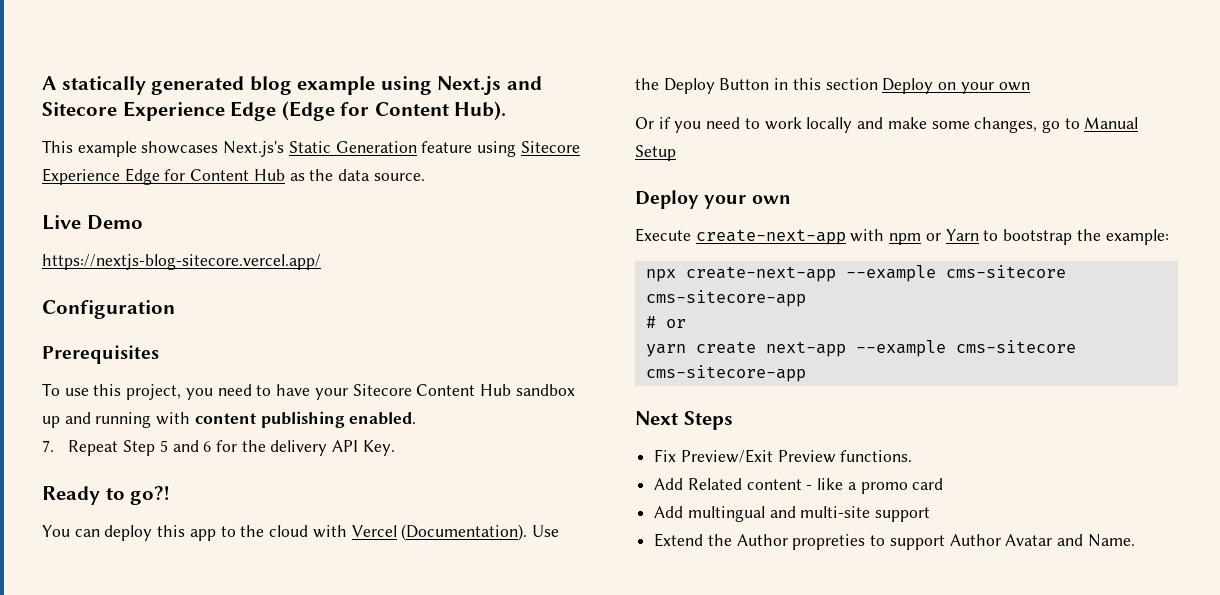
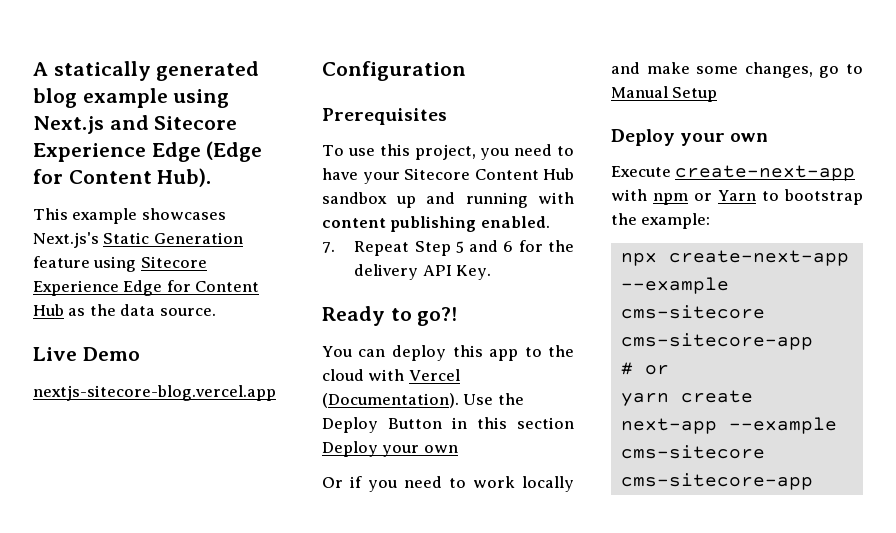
[42,254,321,270] https://nextjs-blog-sitecore.vercel.app/ -> [33,385,276,401] nextjs-sitecore-blog.vercel.app
[938,82,957,90] on -> (378, 449) none
[635,411,733,430] [654,449,913,463] [654,478,944,494] [654,506,931,522] [654,533,1135,550] // Next Steps // Fix Preview/Exit Preview functions. // Add Related content - like a promo card // Add multingual and multi-site support // Extend the Author propreties to support Author Avatar and Name. -> (813, 481) none

